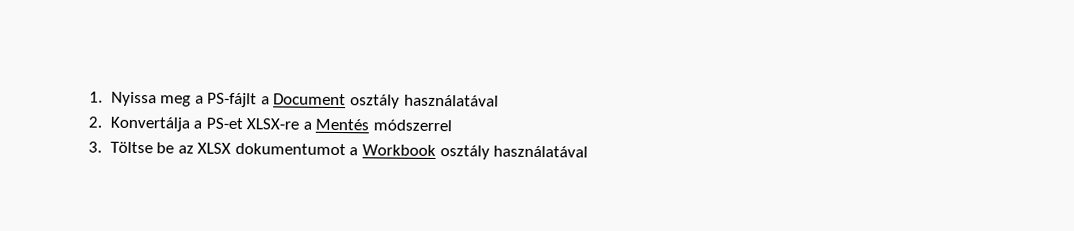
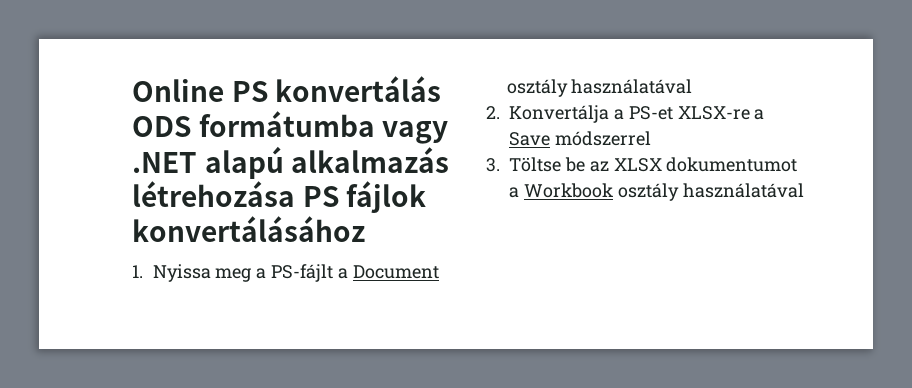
(89, 97) none -> [132,76,442,102] [132,111,449,144] [132,146,450,179] [132,181,427,213] [132,216,365,242] Online PS konvertálás ODS formátumba vagy .NET alapú alkalmazás létrehozása PS fájlok konvertálásához //
[315,118,370,131] Mentés -> [509,132,550,146] Save

